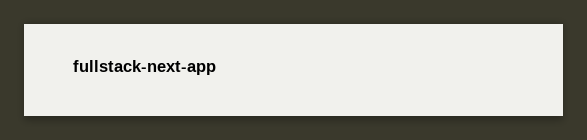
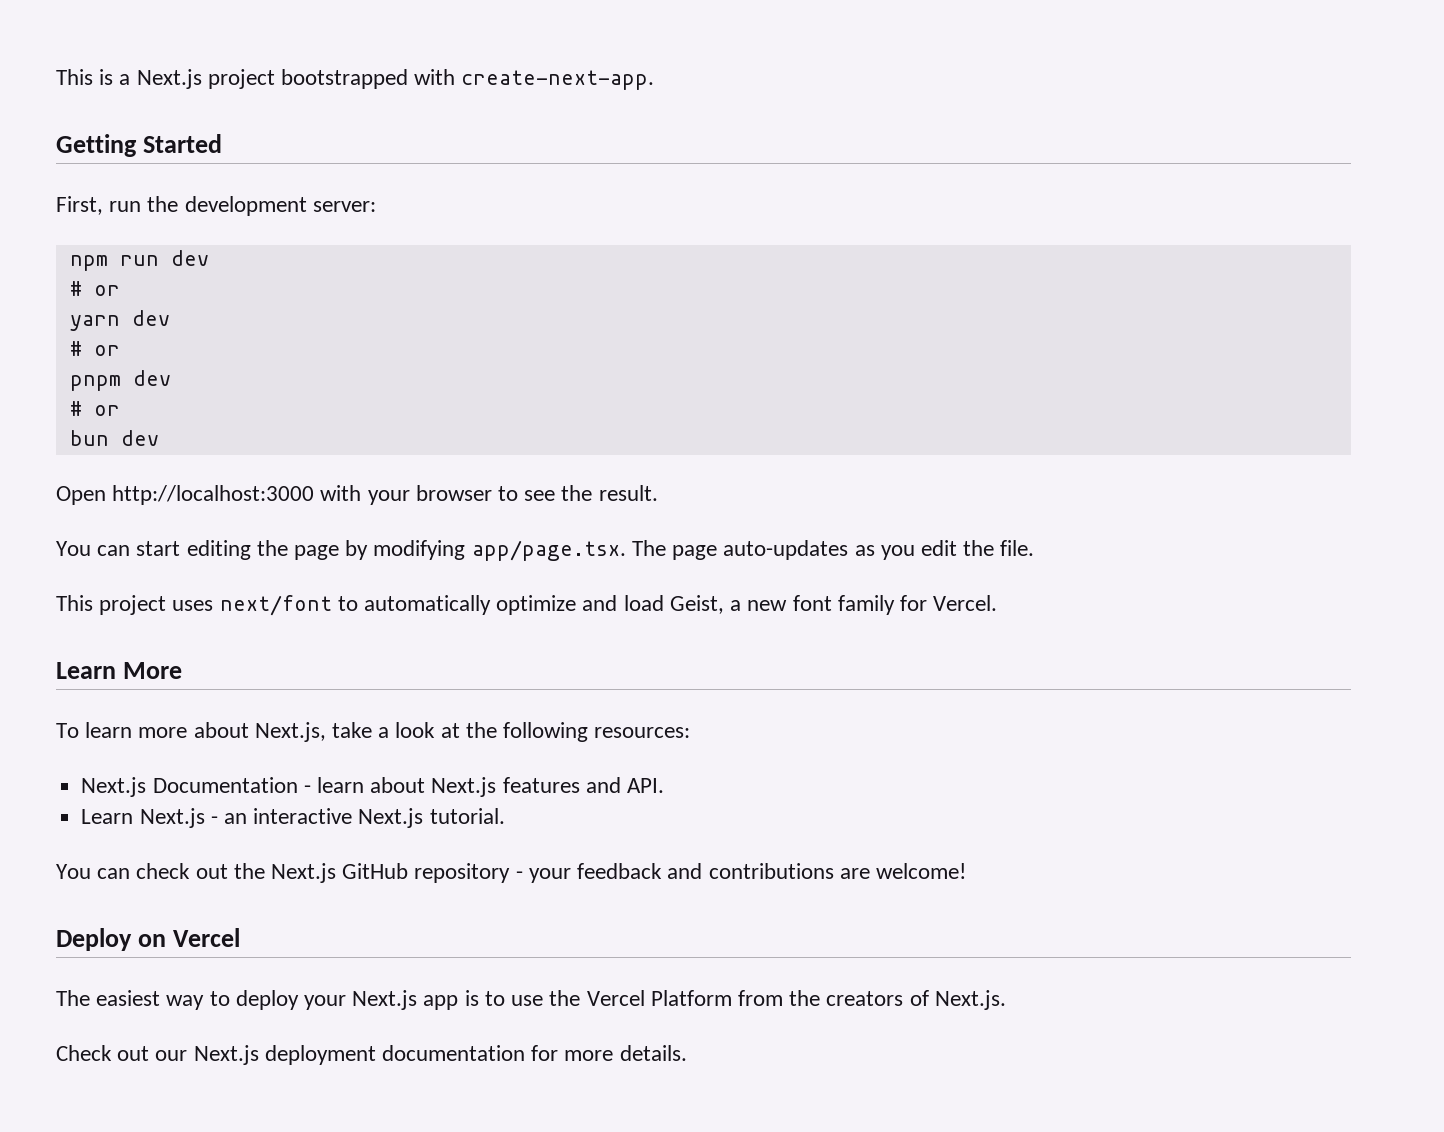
[73,60,216,75] fullstack-next-app -> [56,69,655,90] [56,134,222,157] [56,196,376,216] [69,250,209,271] [69,281,120,296] [69,310,170,331] [69,341,120,356] [69,370,171,391] [69,401,120,416] [69,430,159,446] [56,485,658,505] [56,540,1035,561] [56,595,998,616] [56,662,182,679] [56,722,691,742] [81,777,664,797] [81,808,505,828] [56,863,966,883] [56,928,240,951] [56,990,1006,1010] [56,1045,687,1065] This is a Next.js project bootstrapped with create-next-app. // Getting Started // First, run the development server: // npm run dev // # or // yarn dev // # or // pnpm dev // # or // bun dev // Open http://localhost:3000 with your browser to see the result. // You can start editing the page by modifying app/page.tsx. The page auto-updates as you edit the file. // This project uses next/font to automatically optimize and load Geist, a new font family for Vercel. // Learn More // To learn more about Next.js, take a look at the following resources: // Next.js Documentation - learn about Next.js features and API. // Learn Next.js - an interactive Next.js tutorial. // You can check out the Next.js GitHub repository - your feedback and contributions are welcome! // Deploy on Vercel // The easiest way to deploy your Next.js app is to use the Vercel Platform from the creators of Next.js. // Check out our Next.js deployment documentation for more details.

